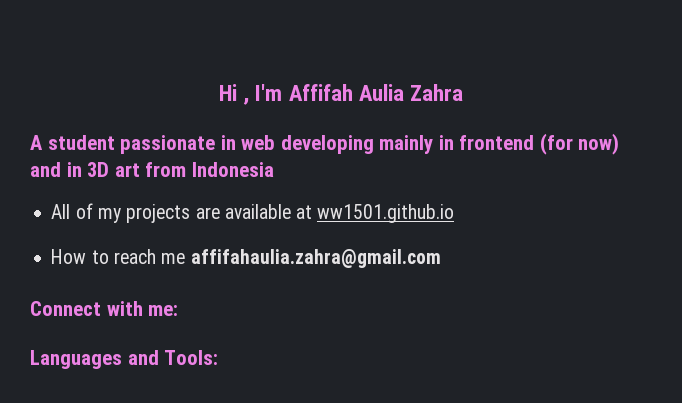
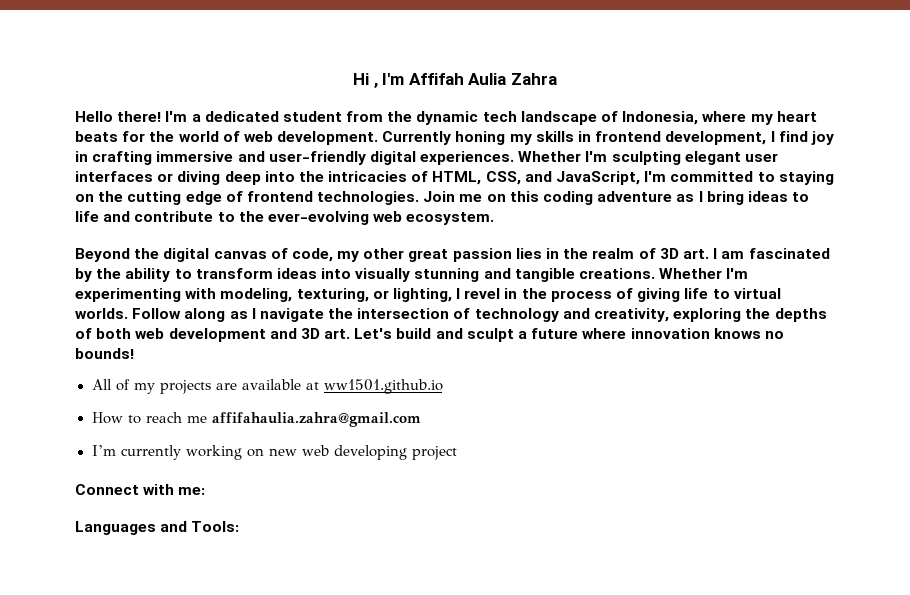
[30,133,620,155] [30,162,274,177] A student passionate in web developing mainly in frontend (for now) and in 3D art from Indonesia -> [75,111,817,125] [75,131,834,145] [75,151,779,165] [75,171,834,185] [75,191,810,205] [75,211,495,225] [75,248,830,262] [75,268,749,282] [75,288,781,302] [75,308,827,322] [75,328,784,342] [75,348,134,359] Hello there! I'm a dedicated student from the dynamic tech landscape of Indonesia, where my heart beats for the world of web development. Currently honing my skills in frontend development, I find joy in crafting immersive and user-friendly digital experiences. Whether I'm sculpting elegant user interfaces or diving deep into the intricacies of HTML, CSS, and JavaScript, I'm committed to staying on the cutting edge of frontend technologies. Join me on this coding adventure as I bring ideas to life and contribute to the ever-evolving web ecosystem. // Beyond the digital canvas of code, my other great passion lies in the realm of 3D art. I am fascinated by the ability to transform ideas into visually stunning and tangible creations. Whether I'm experimenting with modeling, texturing, or lighting, I revel in the process of giving life to virtual worlds. Follow along as I navigate the intersection of technology and creativity, exploring the depths of both web development and 3D art. Let's build and sculpt a future where innovation knows no bounds!
(441, 258) none -> [91,445,457,460] // I’m currently working on new web developing project

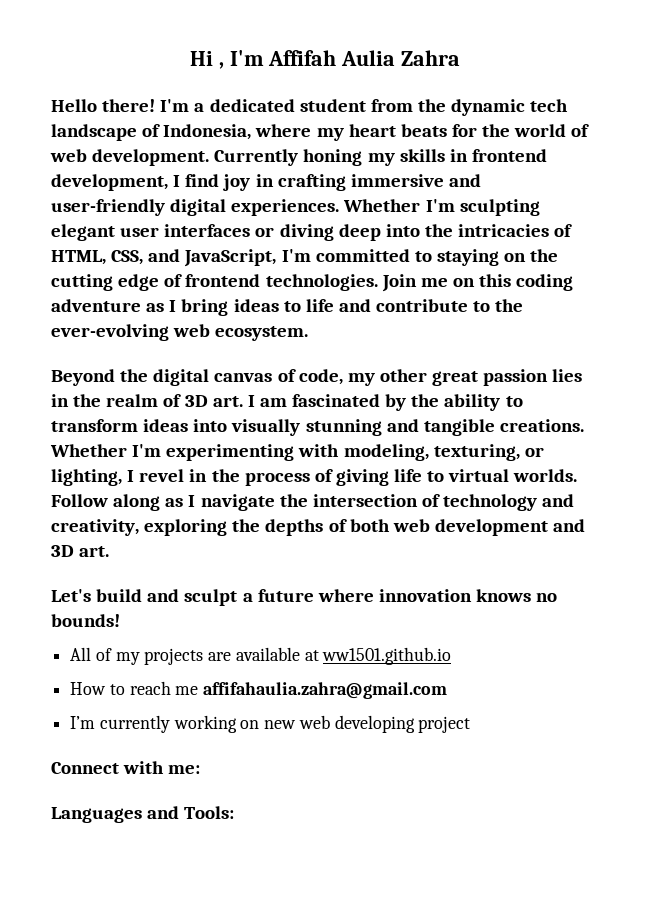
(351, 334) none -> (110, 551) //

